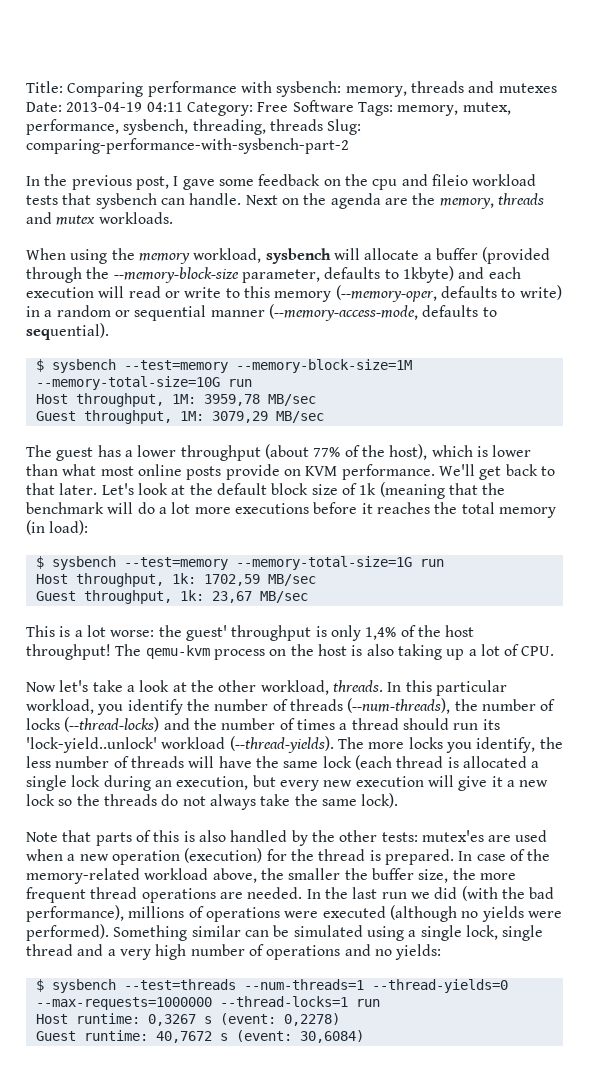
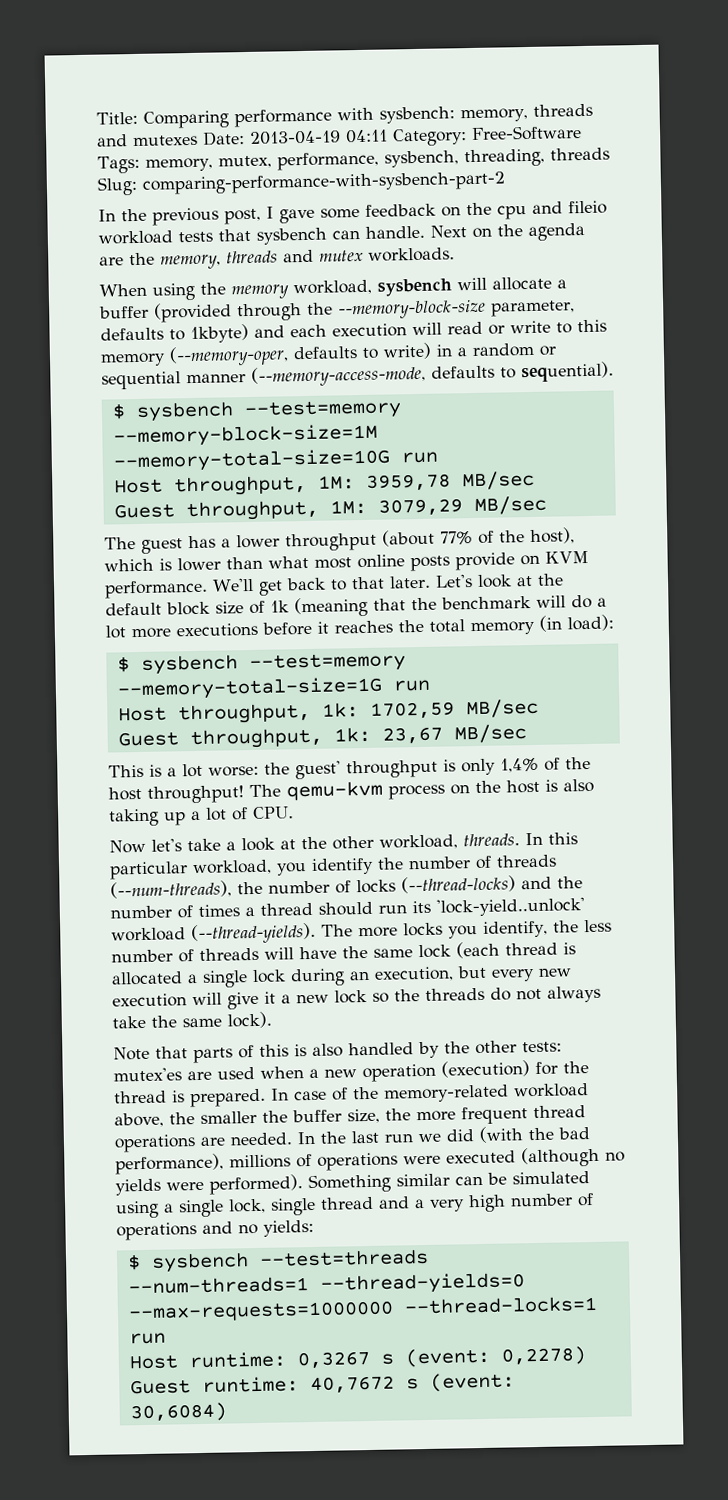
[257,100,354,112] Free Software -> [471,125,582,141] Free-Software

